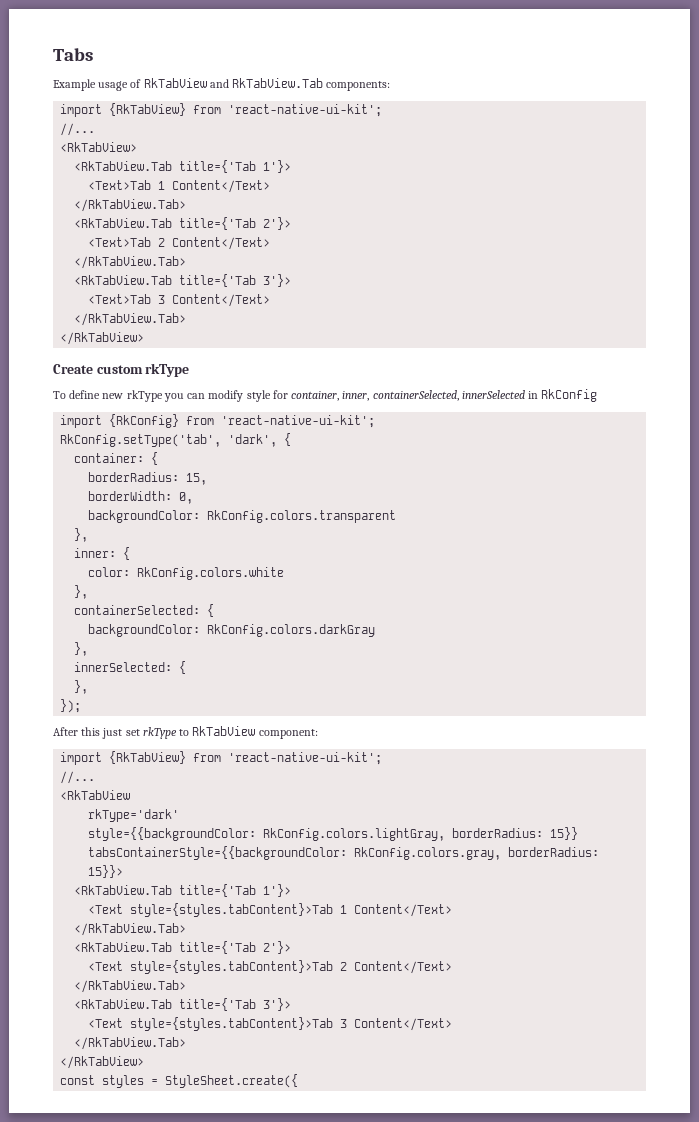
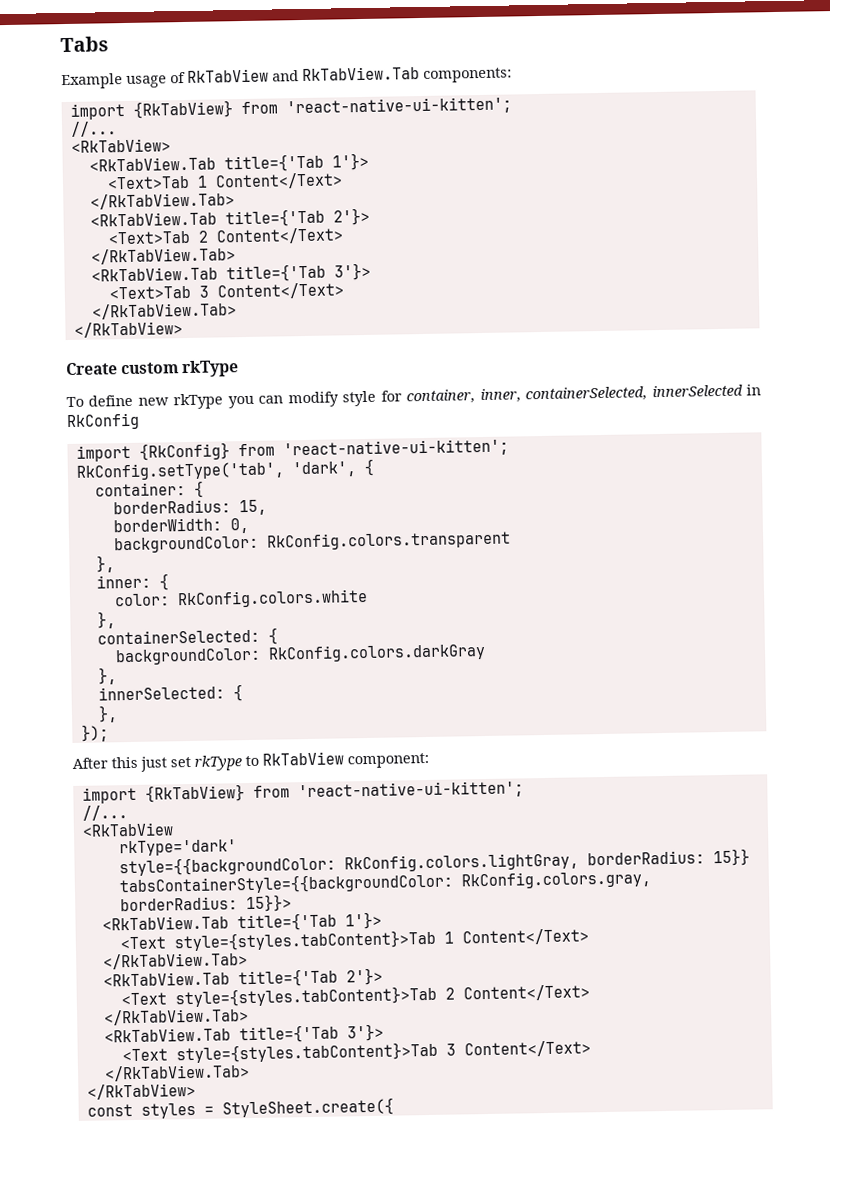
[228,104,383,117] 'react-native-ui-kit'; -> [285,96,512,117] 'react-native-ui-kitten';
[221,415,376,428] 'react-native-ui-kit'; -> [282,438,509,459] 'react-native-ui-kitten';
[228,752,383,765] 'react-native-ui-kit'; -> [297,780,524,801] 'react-native-ui-kitten';

